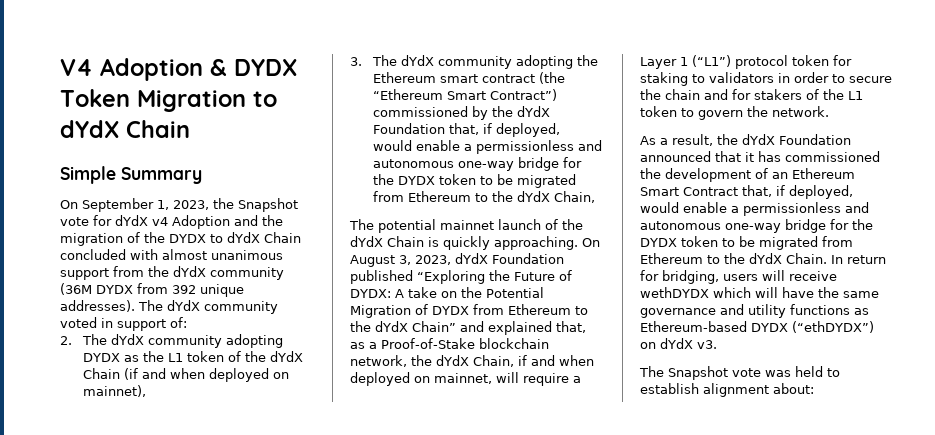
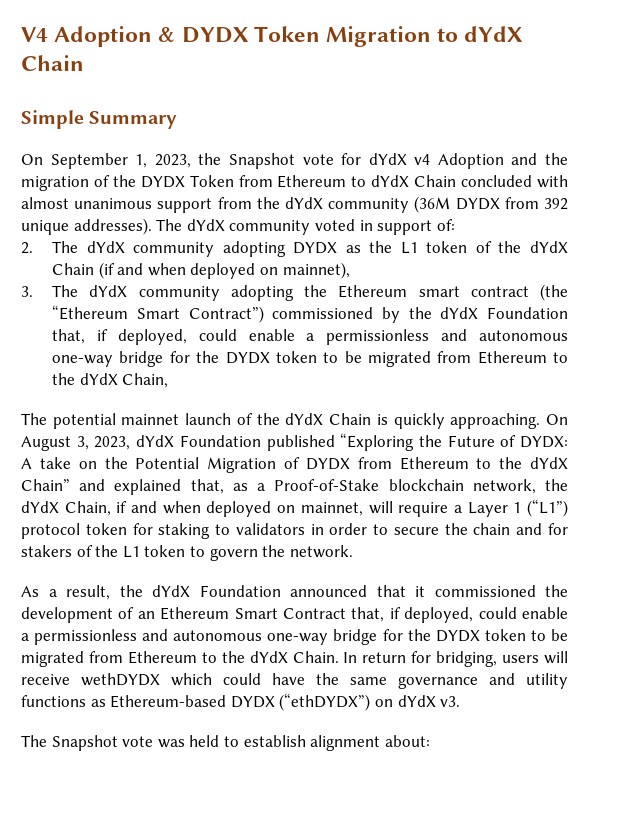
(206, 238) none -> [189,175,347,188] Token from Ethereum
[373,140,413,151] would -> [198,329,237,341] could
[758,151,781,162] has -> (425, 591) none
[640,202,679,213] would -> [478,607,517,619] could
[755,287,778,298] will -> [223,673,261,685] could

